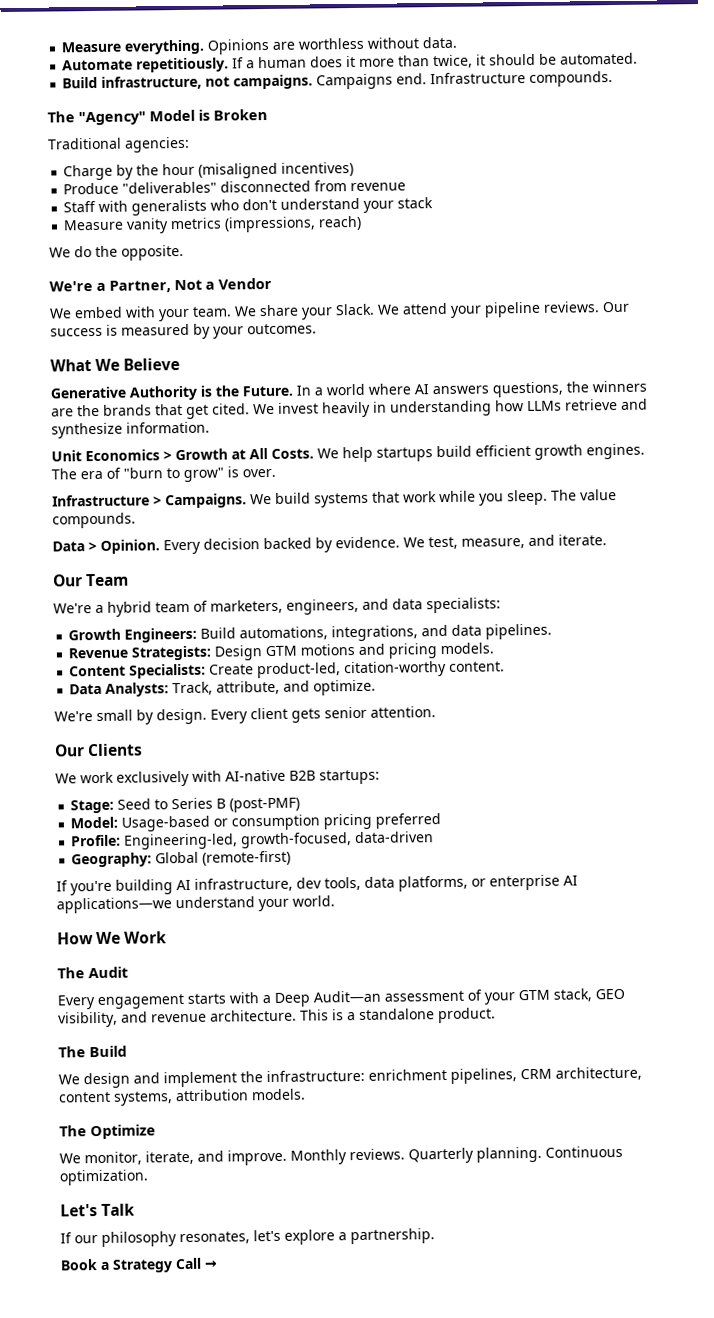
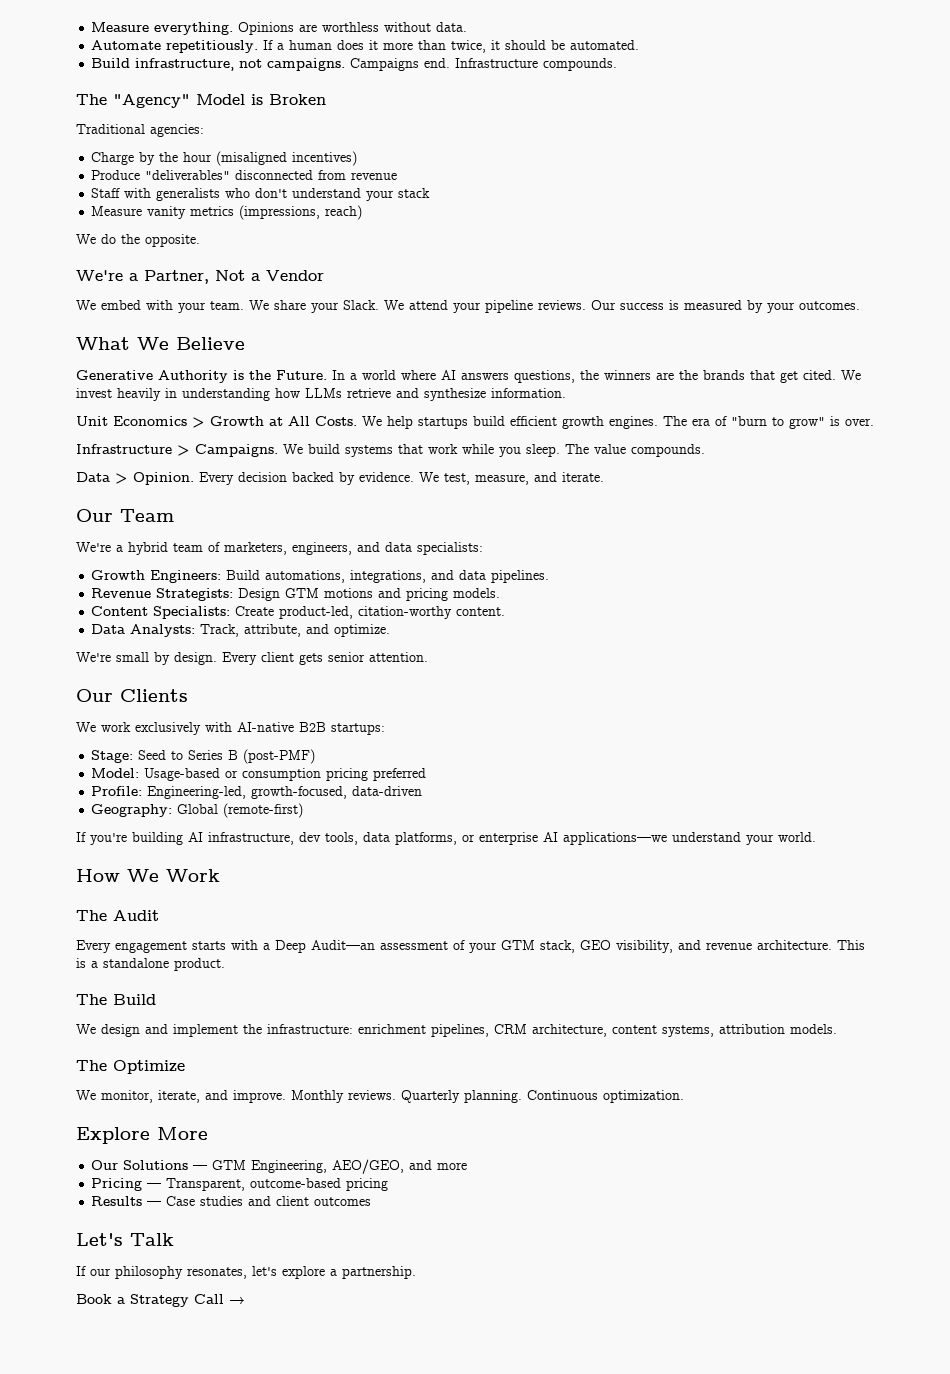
(149, 1177) none -> [76,1127,208,1144] [91,1159,468,1174] [91,1178,389,1191] [91,1196,372,1206] // Explore More // Our Solutions — GTM Engineering, AEO/GEO, and more // Pricing — Transparent, outcome-based pricing // Results — Case studies and client outcomes

